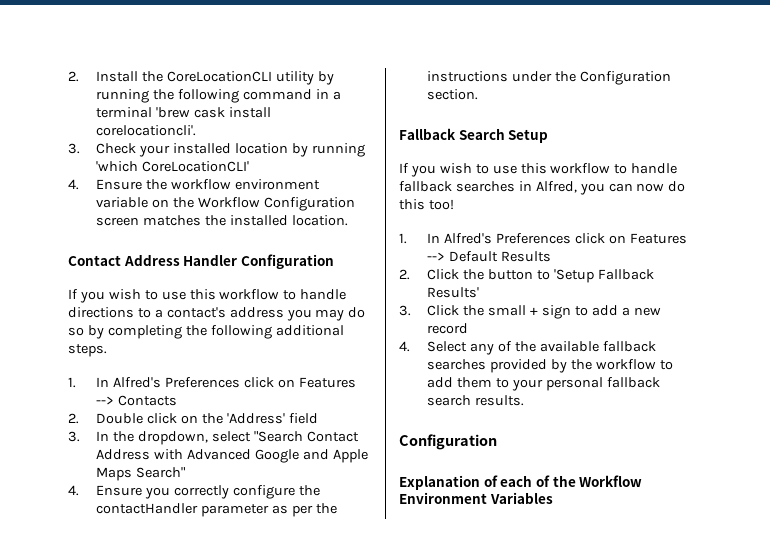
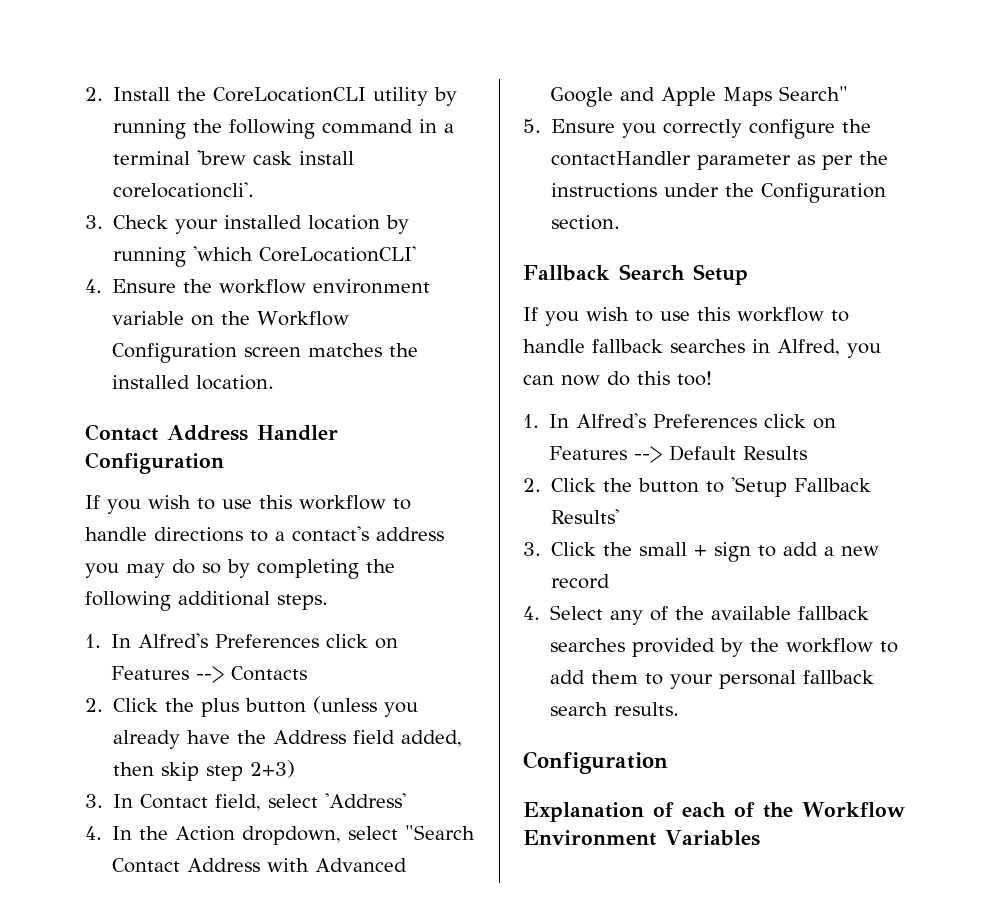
[96,413,224,424] Double click on the -> [113,696,419,717] [113,730,463,749] [113,760,296,781] [85,794,319,811] Click the plus button (unless you already have the Address field added, then skip step 2+3) // 3. In Contact field, select
[289,413,319,424] [68,431,80,442] field // 3. -> [85,826,102,840] // 4.
(135, 436) none -> [175,826,236,841] Action
[68,485,79,496] 4. -> [523,119,541,133] 5.

